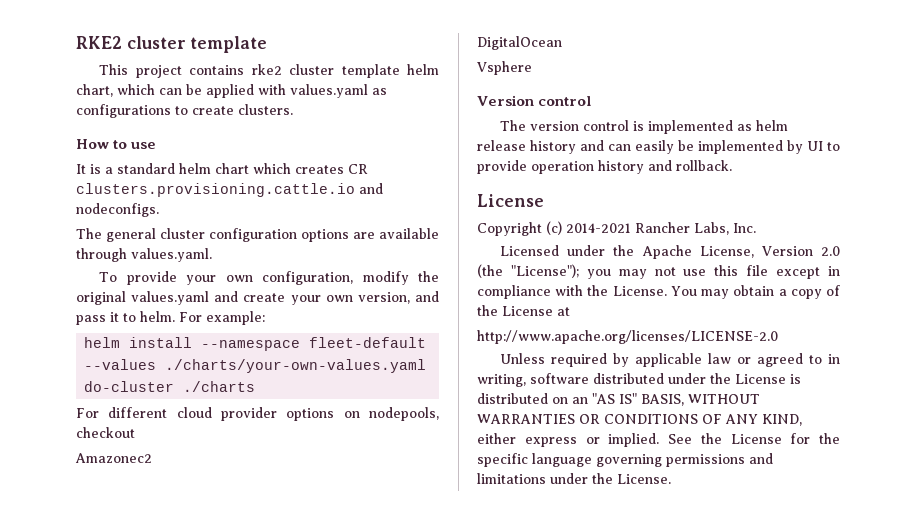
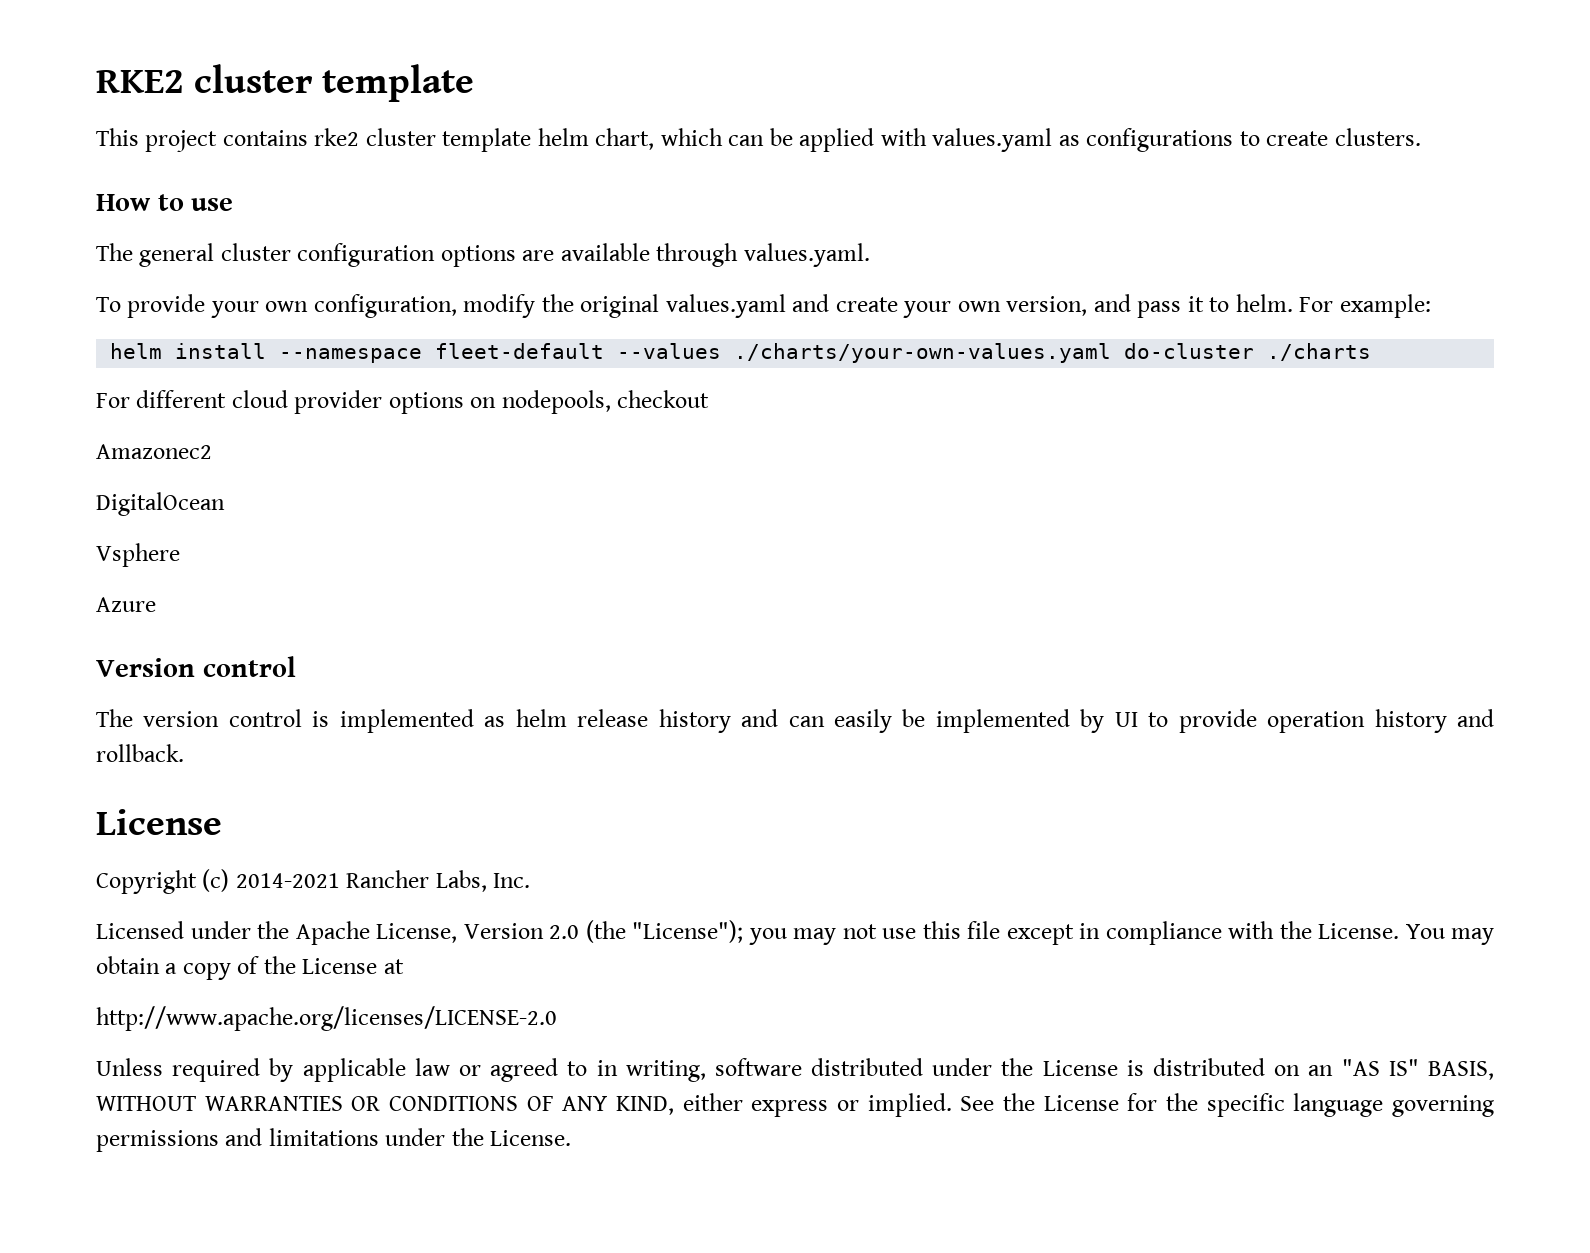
[76,163,368,174] [76,183,383,197] [76,203,159,217] // It is a standard helm chart which creates CR clusters.provisioning.cattle.io and nodeconfigs. -> (234, 204) none
(532, 68) none -> [96,597,156,612] // Azure

